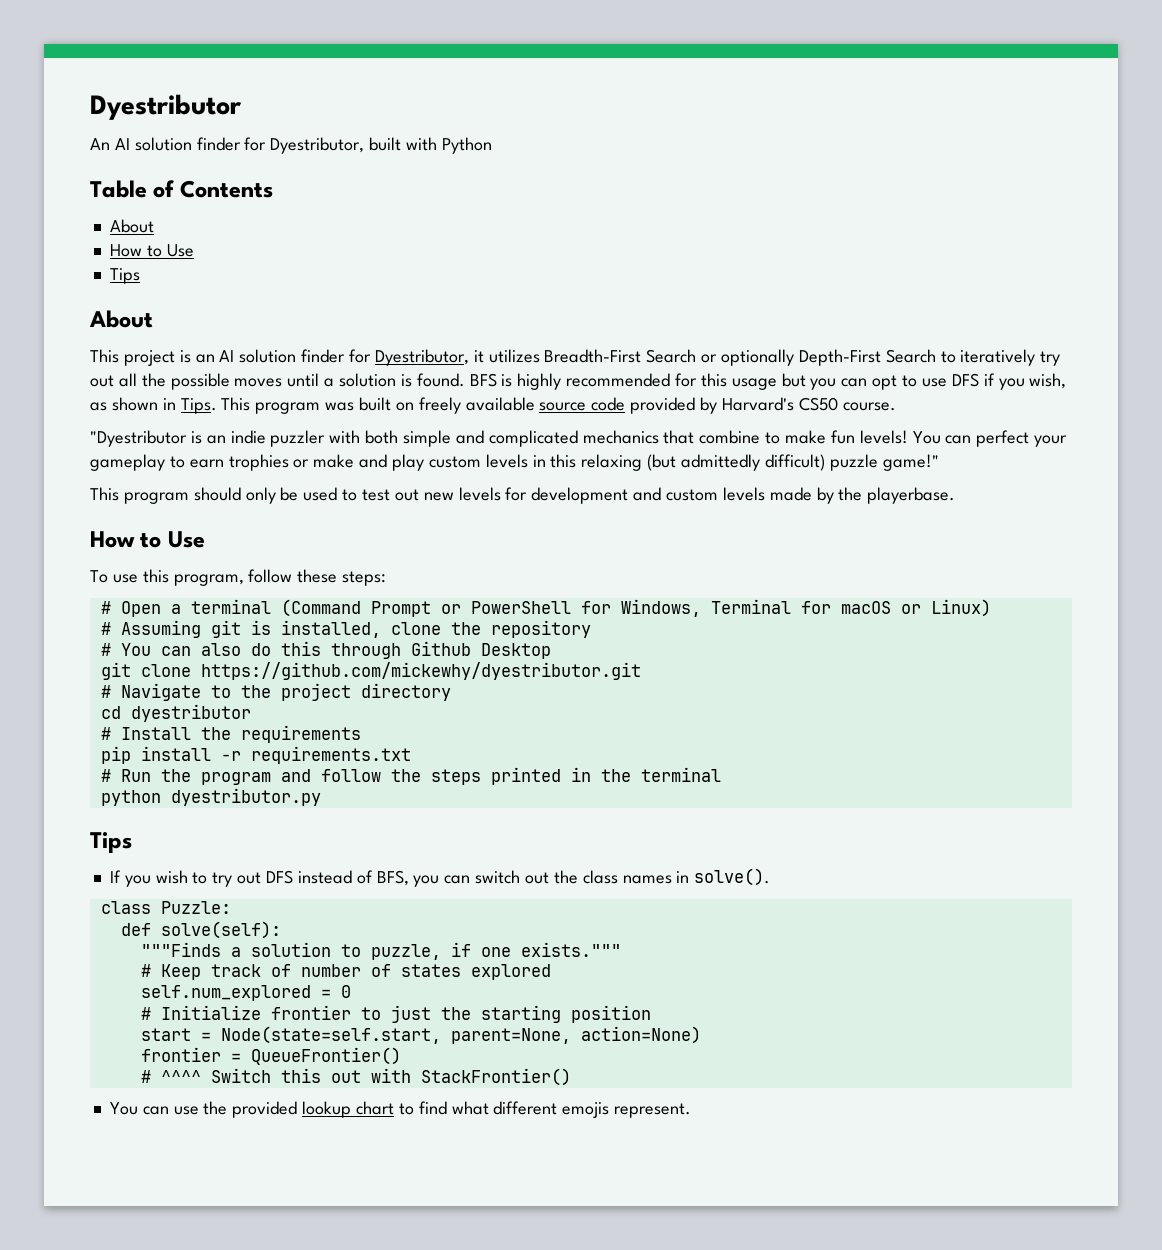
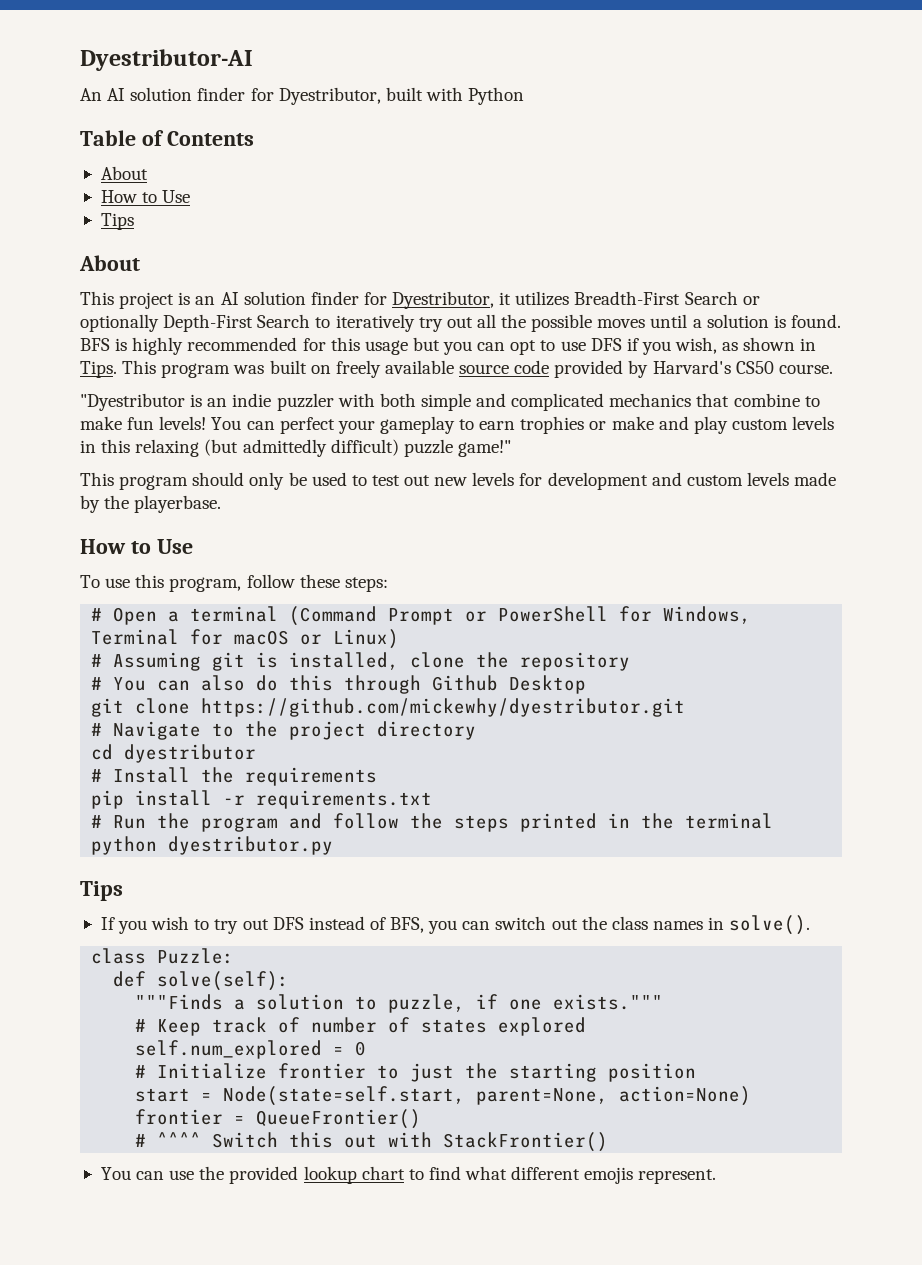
[90,94,242,120] Dyestributor -> [80,49,253,71] Dyestributor-AI

